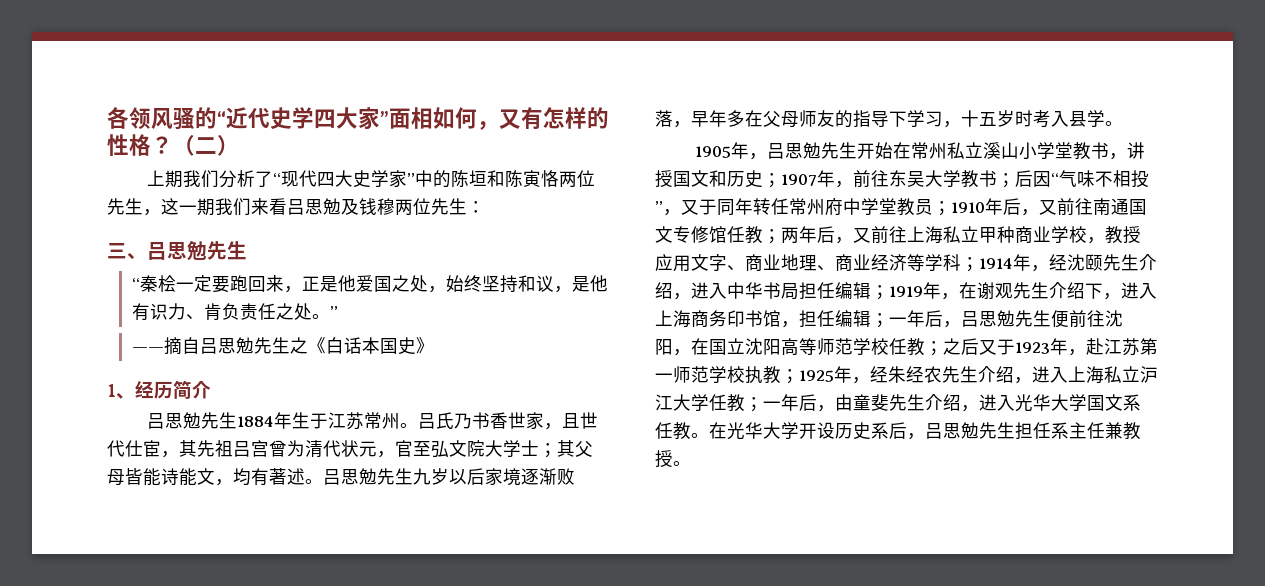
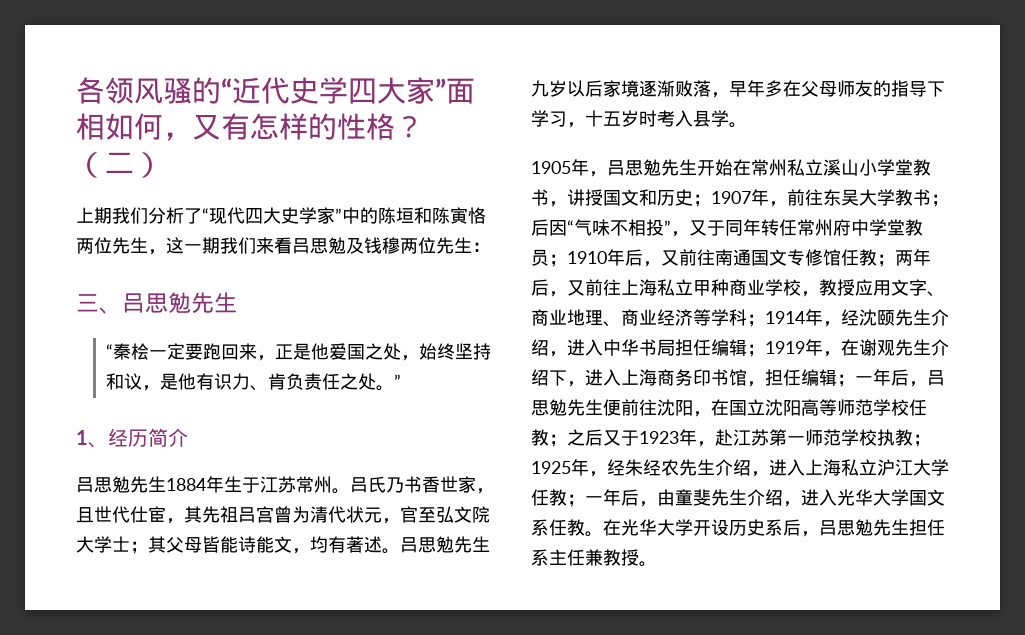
[131,337,434,355] // ——摘自吕思勉先生之《白话本国史》 -> (401, 381) none

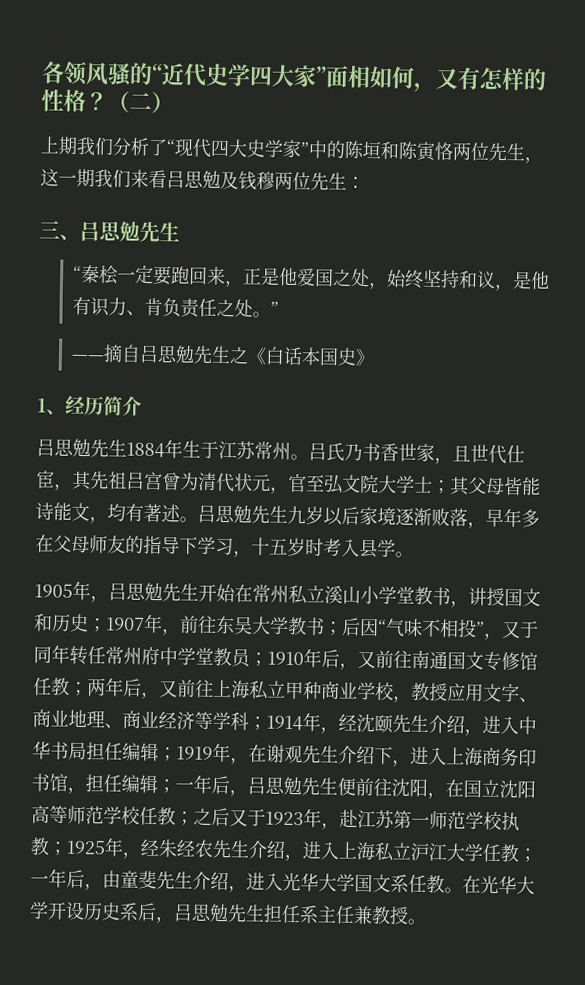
(401, 381) none -> [70,344,375,367] // ——摘自吕思勉先生之《白话本国史》

